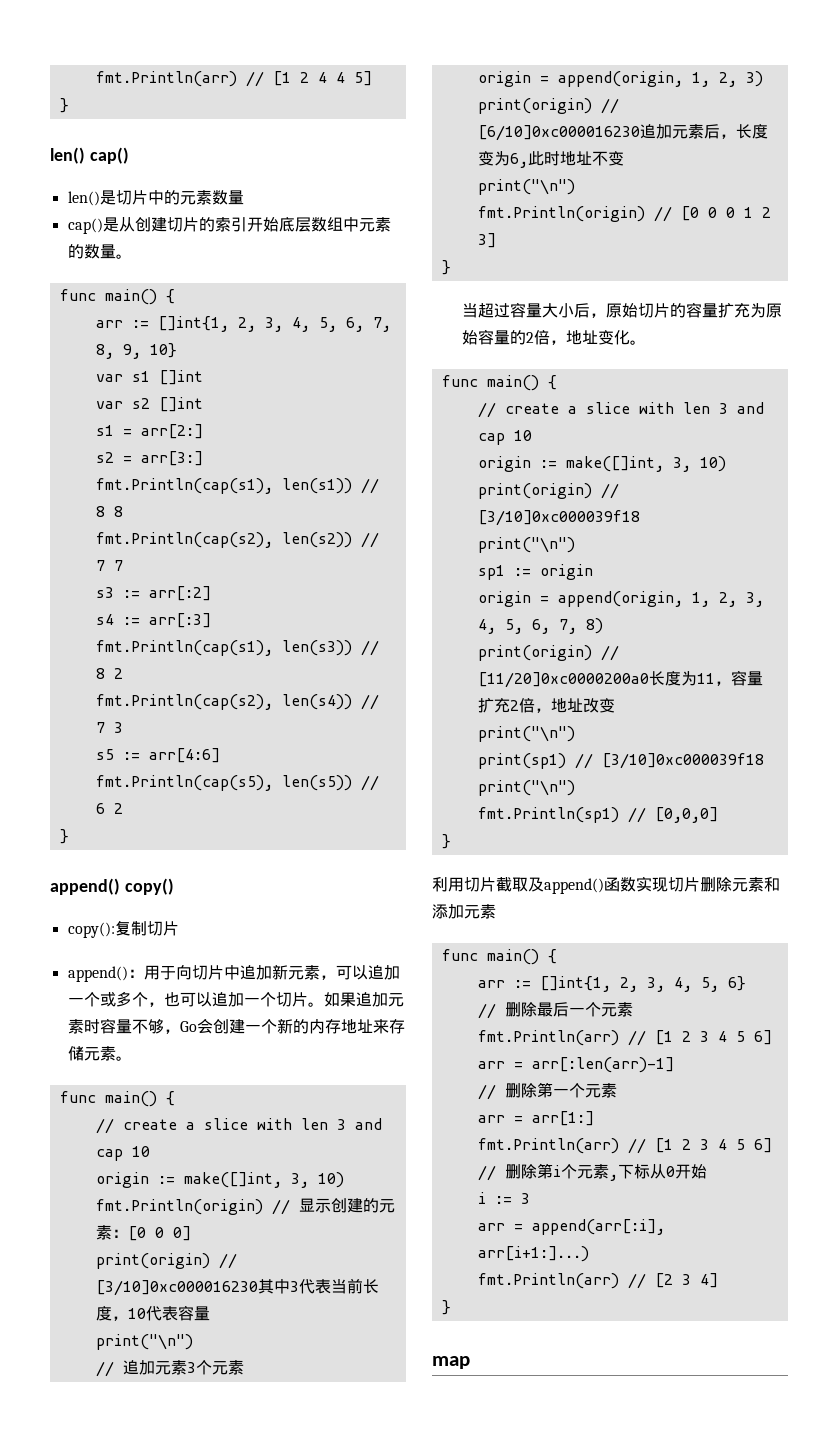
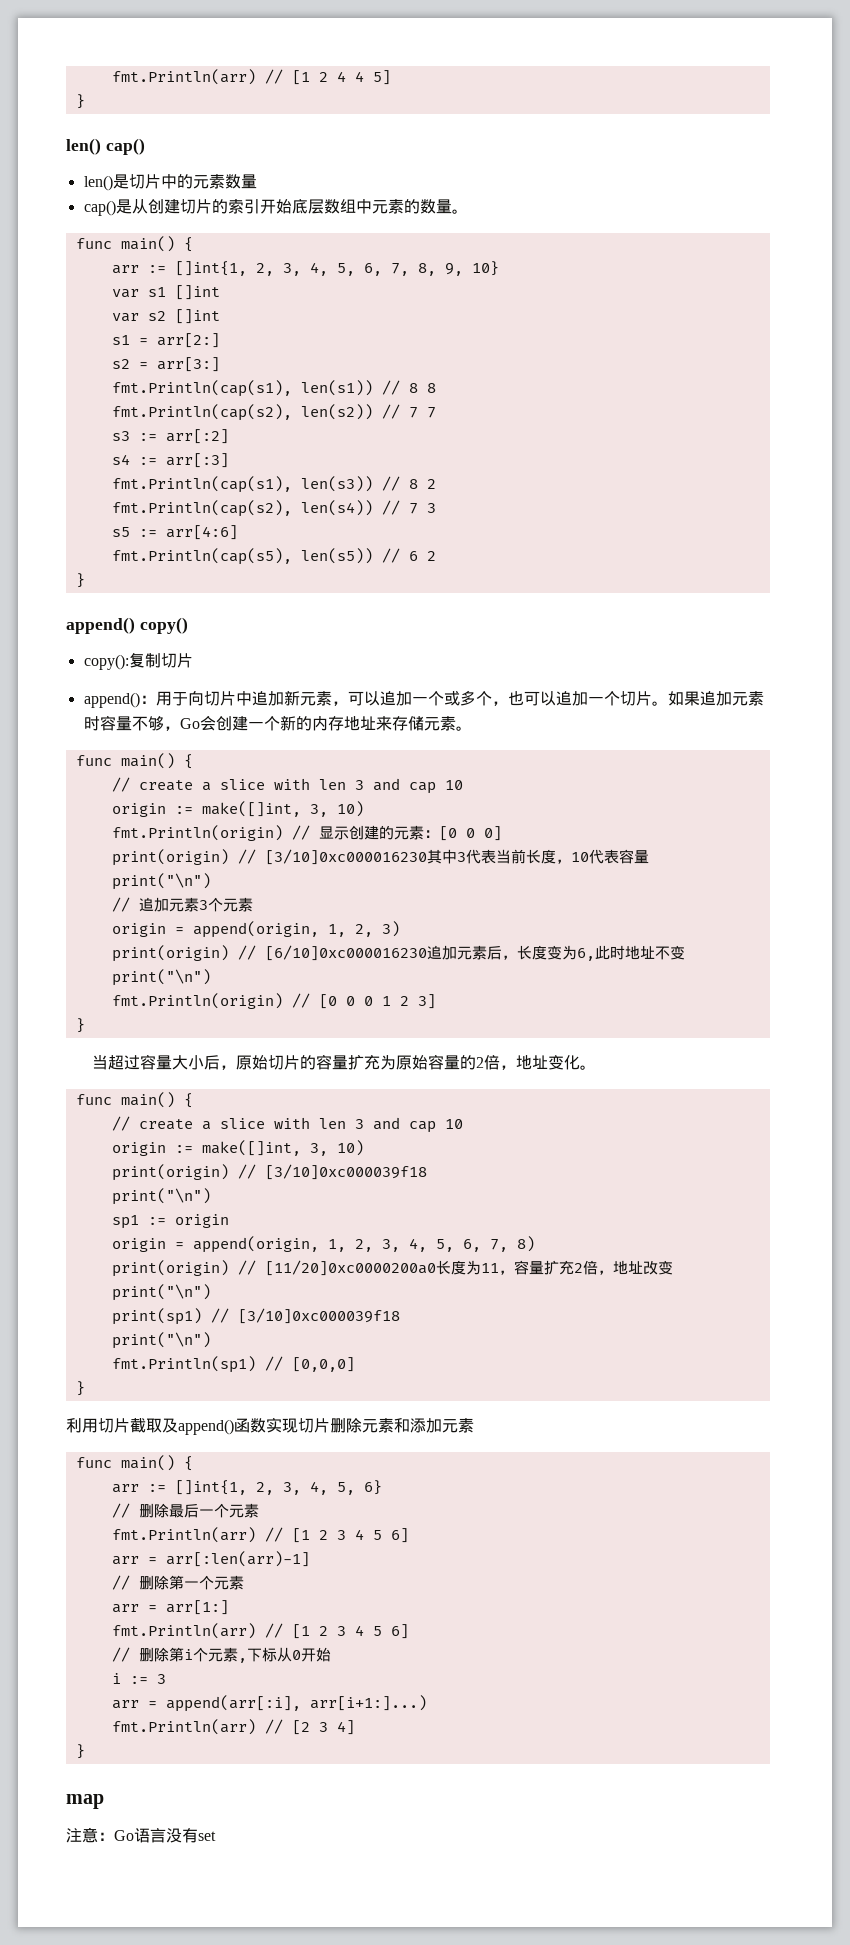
(470, 1362) none -> [66,1827,216,1843] // 注意：Go语言没有set

